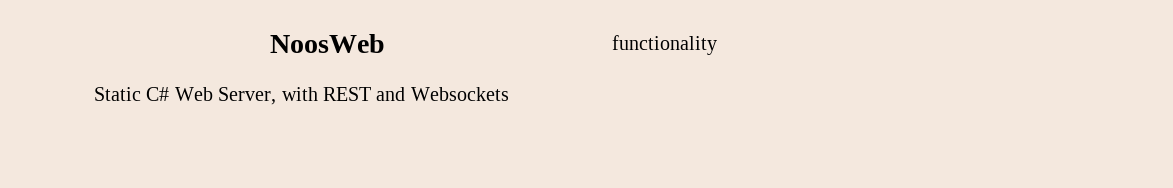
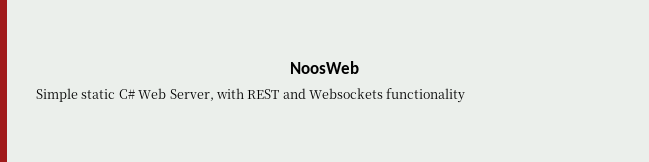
[94,87,141,101] Static -> [36,88,116,102] Simple static

